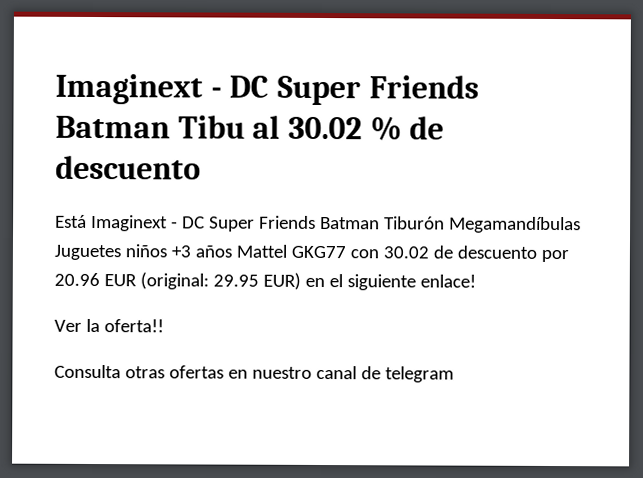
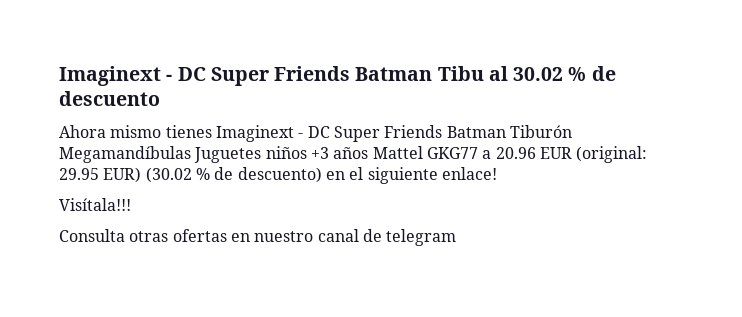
[55,214,87,228] Está -> [59,125,212,138] Ahora mismo tienes
[349,245,569,263] con 30.02 de descuento por -> [482,150,492,159] a
(301, 281) none -> [145,167,322,183] (30.02 % de descuento)
[54,318,164,333] Ver la oferta!! -> [59,198,131,211] Visítala!!!

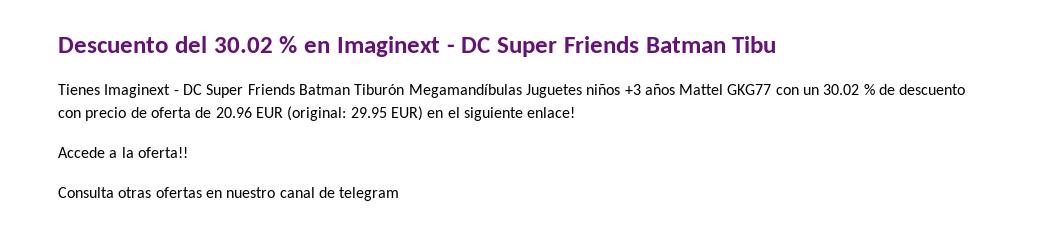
(59, 76) none -> [58,36,330,53] Descuento del 30.02 % en
[488,66,616,81] [59,91,160,106] [59,125,212,138] al 30.02 % de descuento // Ahora mismo tienes -> [58,84,100,95] // Tienes
[482,150,492,159] a -> [775,84,966,95] [58,107,212,121] con un 30.02 % de descuento con precio de oferta de
[145,167,322,183] (30.02 % de descuento) -> (423, 113) none
[59,198,131,211] Visítala!!! -> [58,147,188,158] Accede a la oferta!!

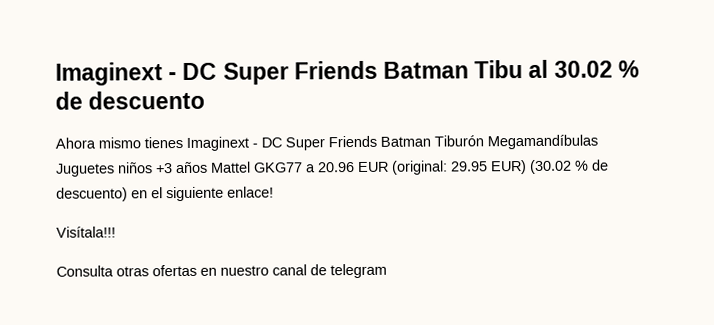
[58,36,330,53] Descuento del 30.02 % en -> (55, 74) none
[58,84,100,95] // Tienes -> [528,59,639,79] [55,90,206,110] [55,137,183,149] al 30.02 % de descuento // Ahora mismo tienes
[775,84,966,95] [58,107,212,121] con un 30.02 % de descuento con precio de oferta de -> [306,164,316,173] a
(423, 113) none -> [529,159,609,175] [56,187,128,202] (30.02 % de descuento)
[58,147,188,158] Accede a la oferta!! -> [56,226,116,238] Visítala!!!

